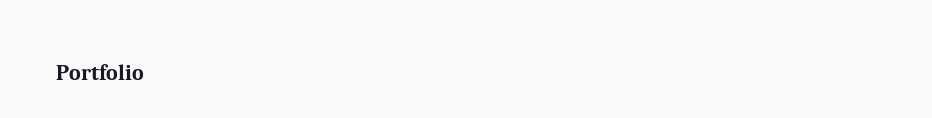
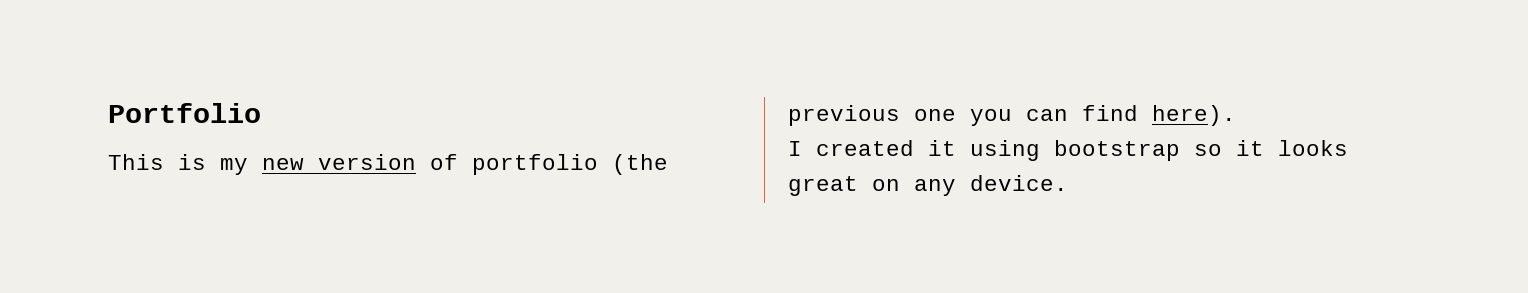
(144, 72) none -> [108,154,668,175] [788,105,1236,126] [788,140,1348,161] [788,175,1068,196] // This is my new version of portfolio (the previous one you can find here). // I created it using bootstrap so it looks great on any device.

